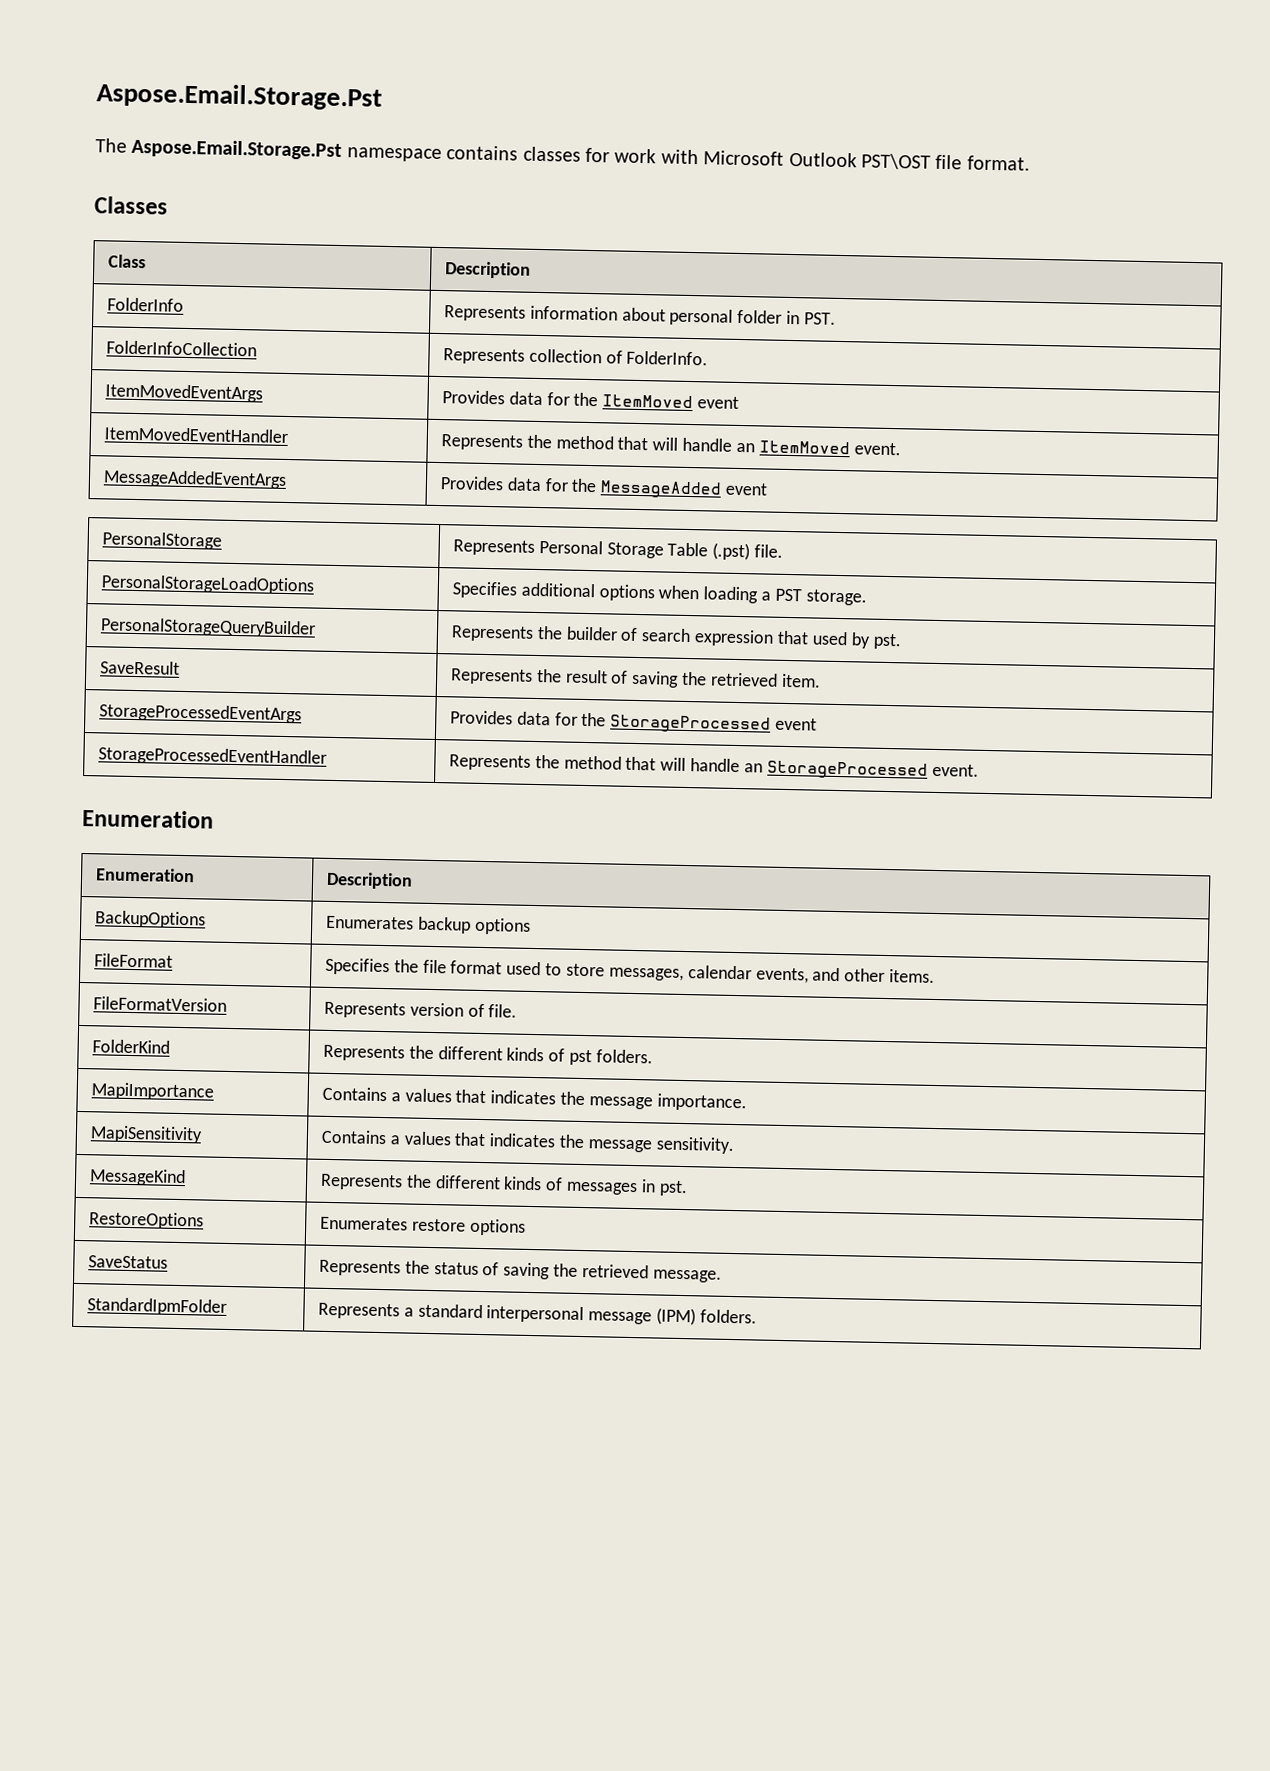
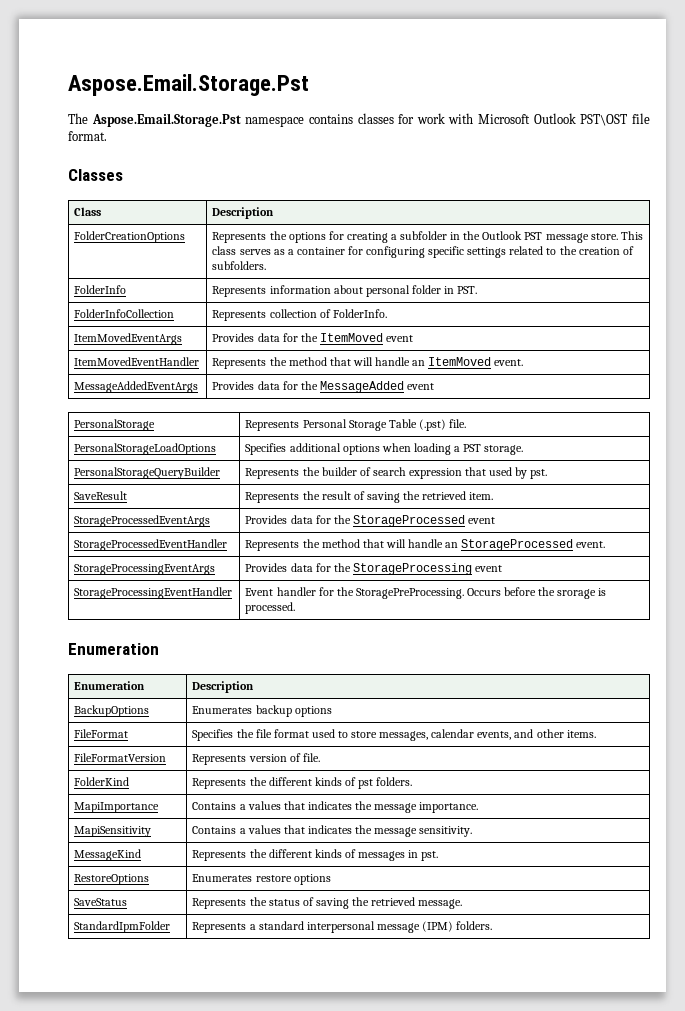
(531, 270) none -> [74,231,186,243] [212,231,643,243] [212,246,634,258] [212,261,267,270] // FolderCreationOptions | Represents the options for creating a subfolder in the Outlook PST message store. This class serves as a container for configuring specific settings related to the creation of subfolders.
(979, 770) none -> [74,564,216,575] [245,563,502,575] [74,587,233,599] [245,587,607,599] [245,602,296,614] // StorageProcessingEventArgs | Provides data for the StorageProcessing event // StorageProcessingEventHandler | Event handler for the StoragePreProcessing. Occurs before the srorage is processed.

